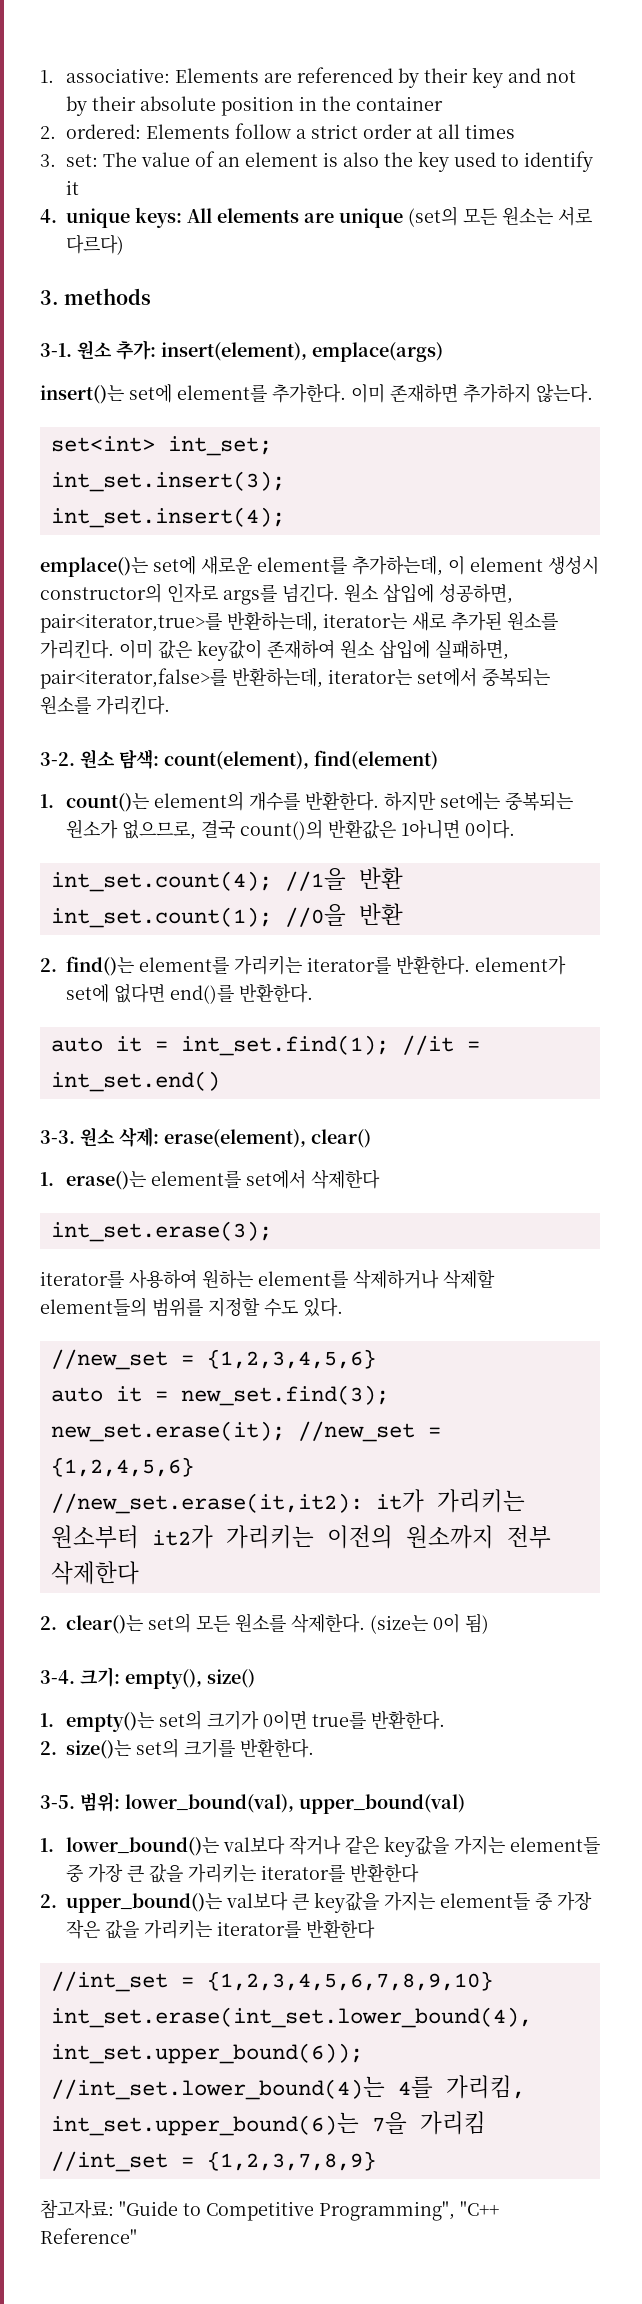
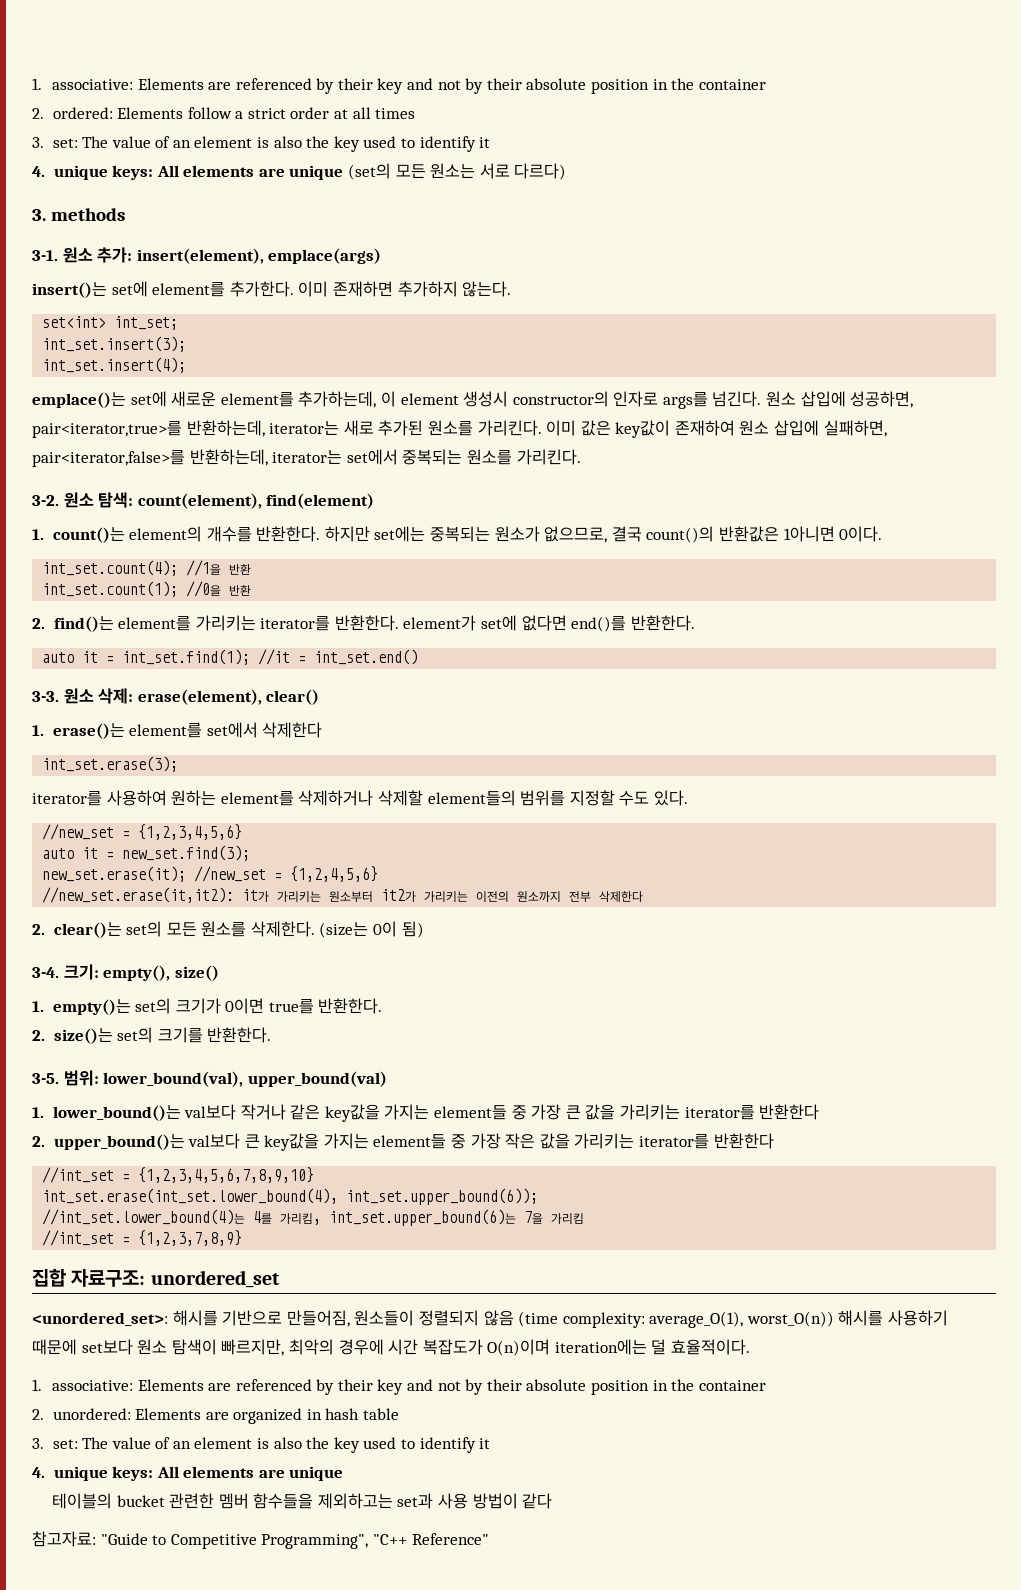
(376, 2161) none -> [32,1268,280,1288] [32,1310,949,1328] [32,1339,751,1356] [32,1379,766,1395] [32,1408,400,1424] [32,1437,491,1453] [32,1466,344,1481] [51,1493,553,1509] // 집합 자료구조: unordered_set // <unordered_set>: 해시를 기반으로 만들어짐, 원소들이 정렬되지 않음 (time complexity: average_O(1), worst_O(n)) 해시를 사용하기 때문에 set보다 원소 탐색이 빠르지만, 최악의 경우에 시간 복잡도가 O(n)이며 iteration에는 덜 효율적이다. // 1. associative: Elements are referenced by their key and not by their absolute position in the container // 2. unordered: Elements are organized in hash table // 3. set: The value of an element is also the key used to identify it // 4. unique keys: All elements are unique // 테이블의 bucket 관련한 멤버 함수들을 제외하고는 set과 사용 방법이 같다

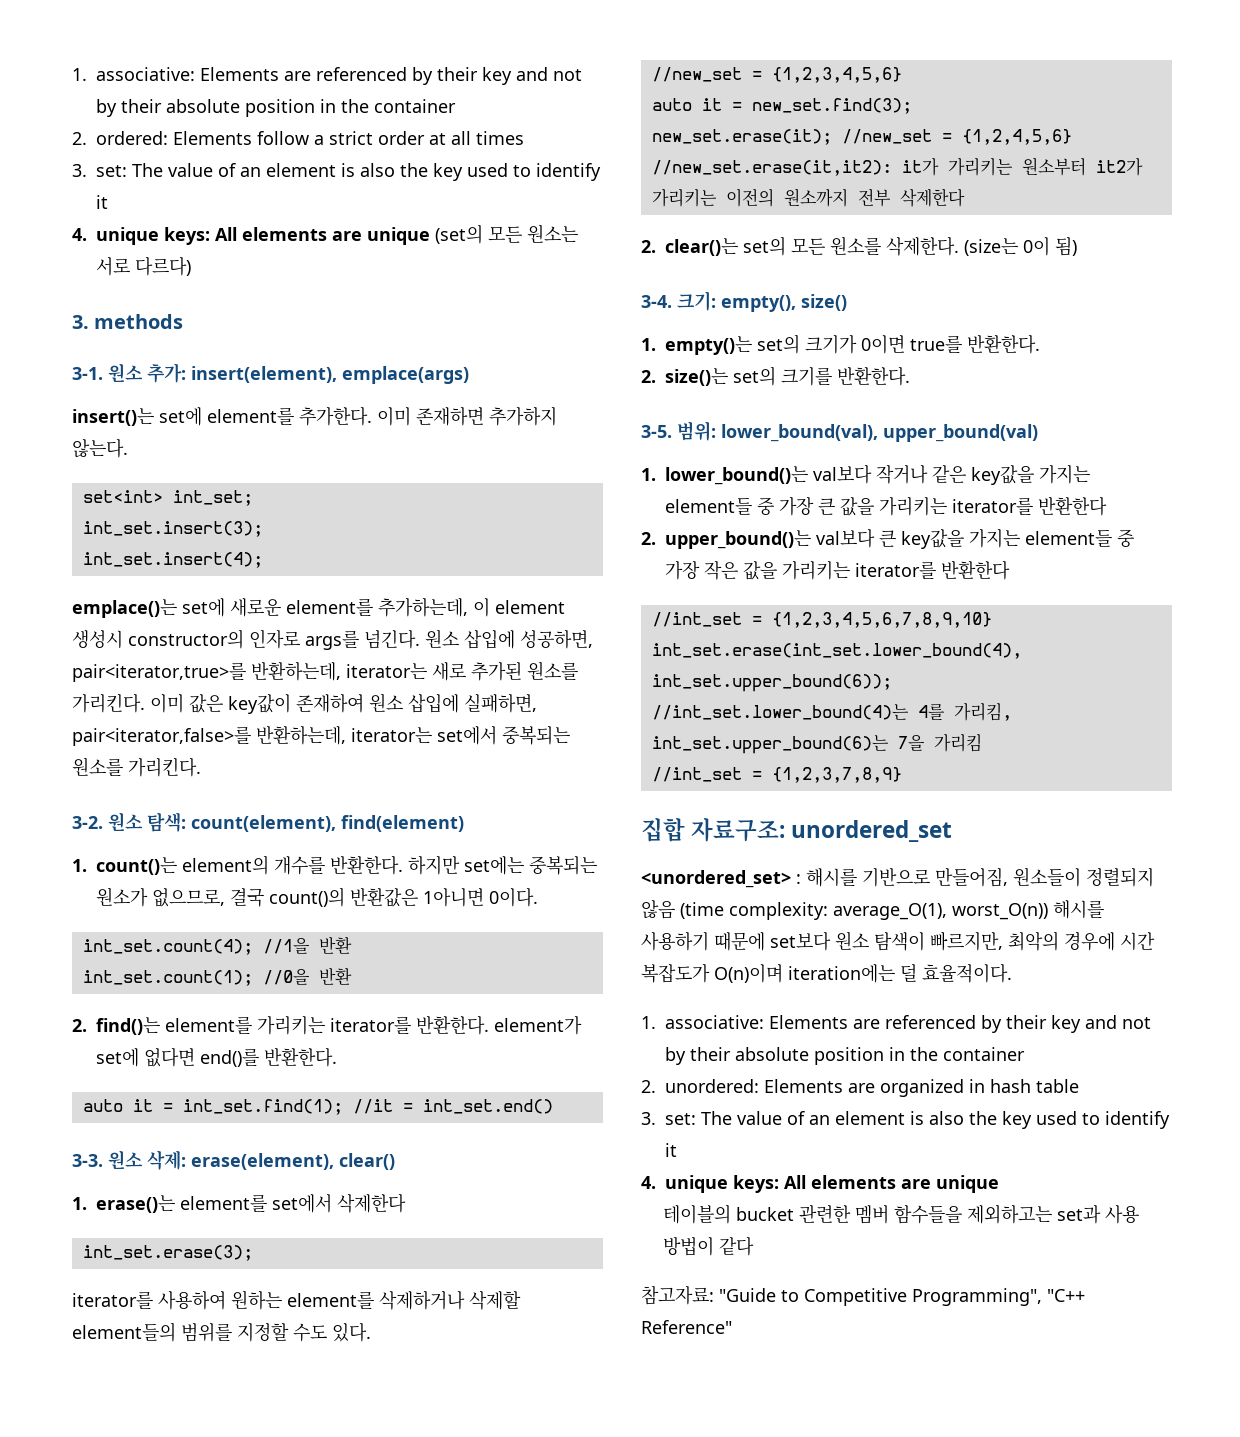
[32,1312,168,1326] <unordered_set>: -> [641,870,801,888] <unordered_set> :

